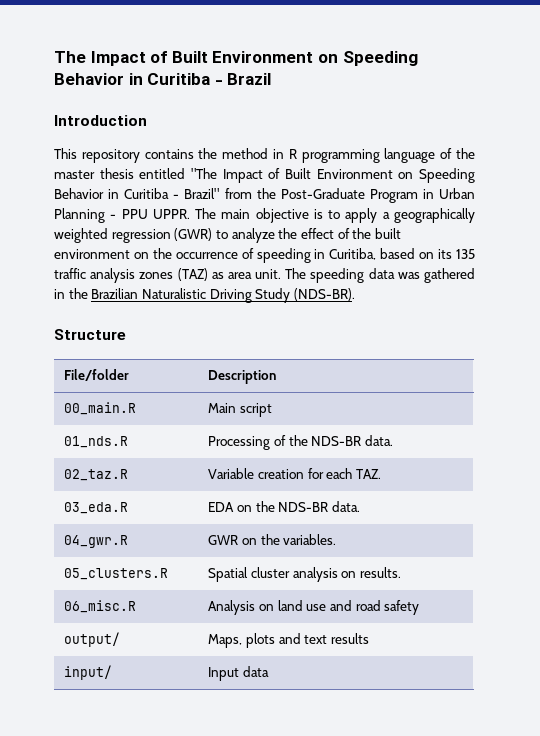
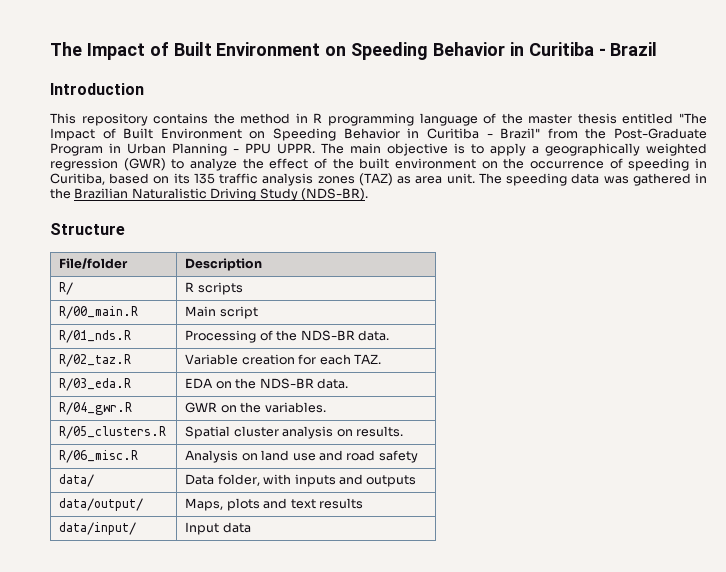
[64,402,137,415] 00_main.R -> [59,282,74,295] [185,282,243,295] [59,306,139,319] R/ | R scripts // R/00_main.R
[64,436,129,448] 01_nds.R -> [59,330,132,343] R/01_nds.R
[64,469,129,481] 02_taz.R -> [59,354,132,367] R/02_taz.R
[64,502,129,514] 03_eda.R -> [59,378,132,391] R/03_eda.R
[64,535,129,548] 04_gwr.R -> [59,402,133,415] R/04_gwr.R
[64,568,169,580] 05_clusters.R -> [59,426,167,439] R/05_clusters.R
[64,600,137,613] 06_misc.R -> [59,450,139,463] R/06_misc.R
[64,632,121,647] output/ -> [59,474,95,487] [185,474,417,487] [59,498,144,511] data/ | Data folder, with inputs and outputs // data/output/
[64,665,113,680] input/ -> [59,522,137,535] data/input/

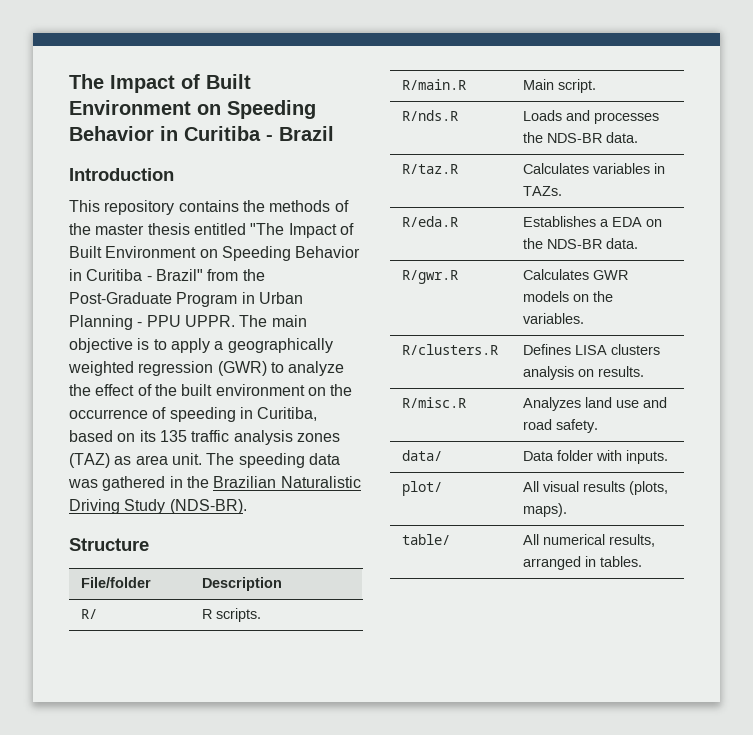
[240,113,478,126] method in R programming language -> [269,200,331,212] methods
[197,282,243,295] [59,306,139,319] scripts // R/00_main.R -> [216,608,262,622] [402,79,467,90] scripts. // R/main.R
[219,306,258,319] [59,330,132,343] [185,330,389,343] [59,354,132,367] [185,354,381,365] [59,378,132,391] script // R/01_nds.R | Processing of the NDS-BR data. // R/02_taz.R | Variable creation for each TAZ. // R/03_eda.R | -> [558,79,597,93] [402,110,459,121] [523,110,660,124] [523,132,639,143] [402,164,459,174] [523,163,666,174] [523,186,563,196] [402,216,459,227] [523,216,610,227] script. // R/nds.R | Loads and processes the NDS-BR data. // R/taz.R | Calculates variables in TAZs. // R/eda.R | Establishes a
[59,402,133,415] [185,402,218,413] R/04_gwr.R | GWR -> [402,270,459,284] [523,269,629,280] [523,291,570,302] R/gwr.R | Calculates GWR models
[59,426,167,439] [185,426,279,439] R/05_clusters.R | Spatial cluster -> [402,344,499,355] [523,344,661,355] R/clusters.R | Defines LISA clusters
[59,450,139,463] [185,450,258,463] R/06_misc.R | Analysis on -> [402,397,467,408] [523,397,582,411] R/misc.R | Analyzes
[378,450,418,463] safety -> [556,419,599,433] safety.
[217,474,417,487] [59,498,144,511] [185,498,363,511] [59,522,137,535] [185,522,251,535] folder, with inputs and outputs // data/output/ | Maps, plots and text results // data/input/ | Input data -> [557,450,669,464] [402,481,443,496] [523,481,669,495] [523,503,568,517] [402,534,451,545] [523,534,656,547] [523,556,643,570] folder with inputs. // plot/ | All visual results (plots, maps). // table/ | All numerical results, arranged in tables.

